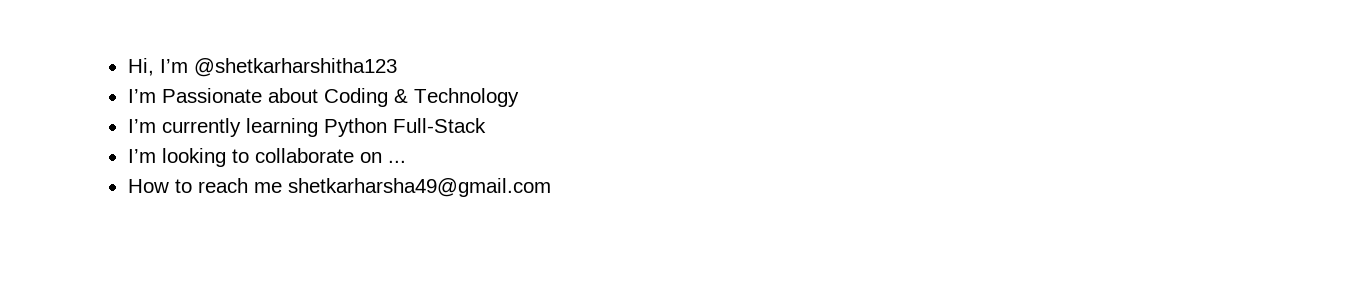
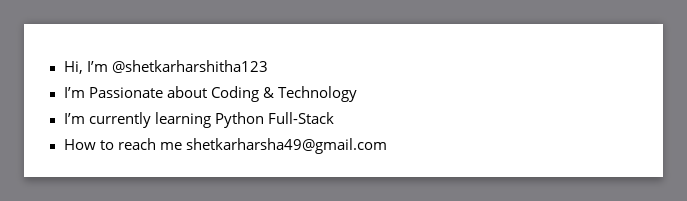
[127,148,406,167] // I’m looking to collaborate on ... -> (334, 118) none

